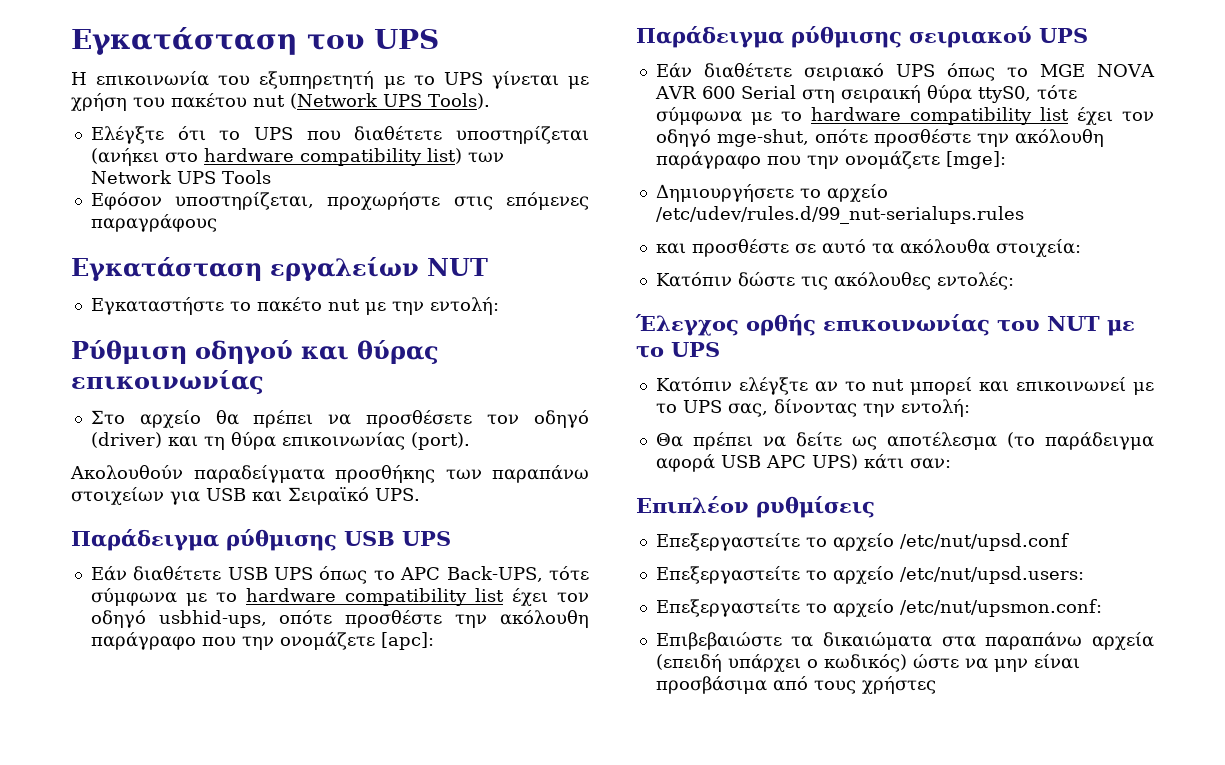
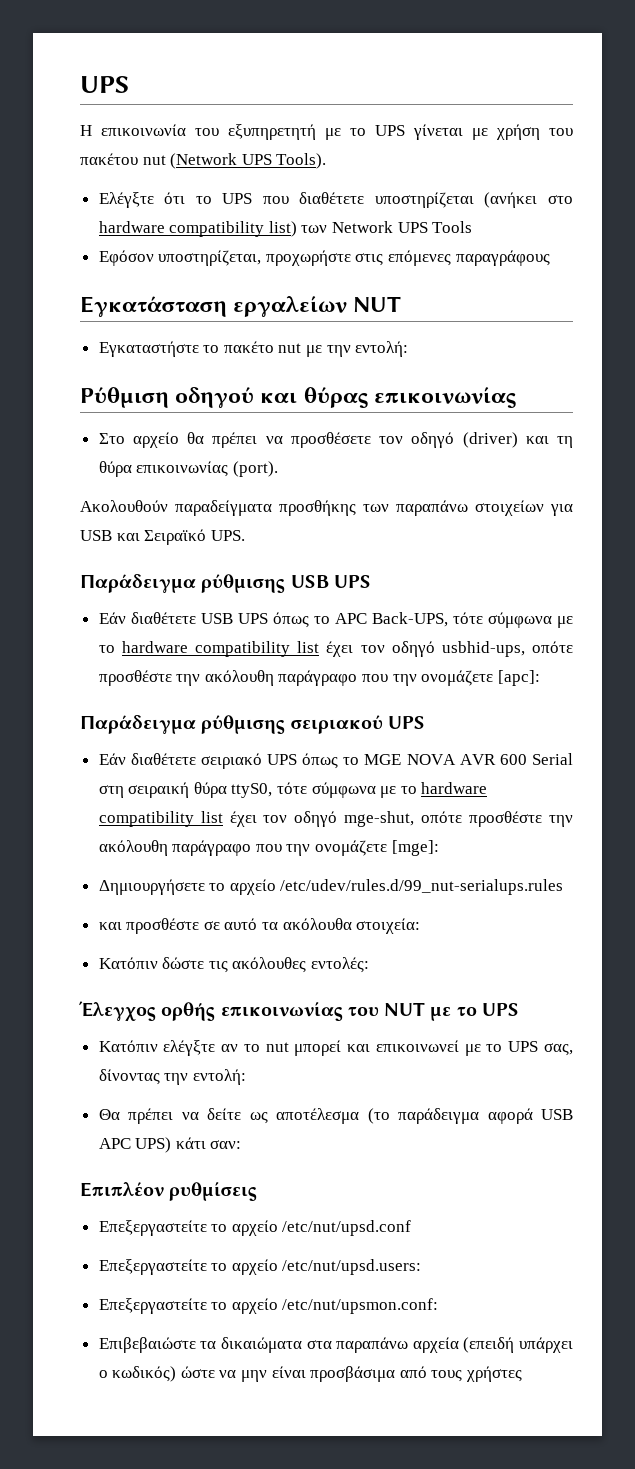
[71,27,364,55] Εγκατάσταση του -> (80, 84) none

